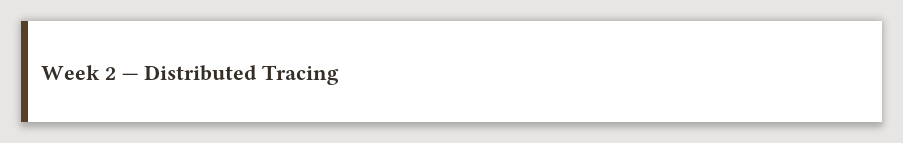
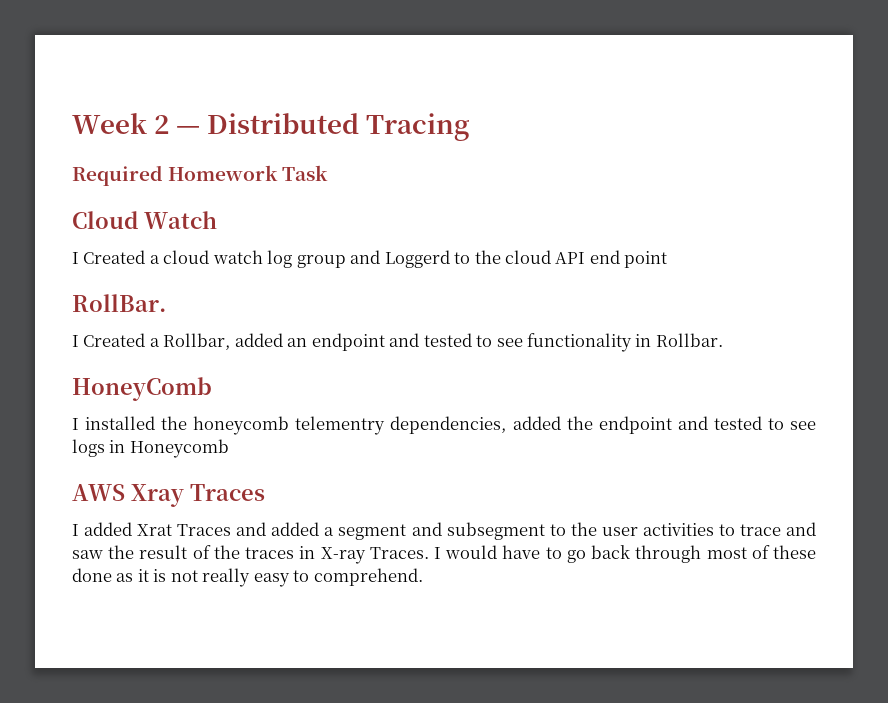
(339, 75) none -> [72,165,329,186] [72,211,217,229] [72,250,668,268] [72,294,166,312] [72,333,723,352] [72,377,212,401] [72,416,817,435] [72,439,229,458] [72,484,265,507] [72,522,816,540] [72,545,816,564] [72,568,423,587] // Required Homework Task // Cloud Watch // I Created a cloud watch log group and Loggerd to the cloud API end point // RollBar. // I Created a Rollbar, added an endpoint and tested to see functionality in Rollbar. // HoneyComb // I installed the honeycomb telementry dependencies, added the endpoint and tested to see logs in Honeycomb // AWS Xray Traces // I added Xrat Traces and added a segment and subsegment to the user activities to trace and saw the result of the traces in X-ray Traces. I would have to go back through most of these done as it is not really easy to comprehend.

